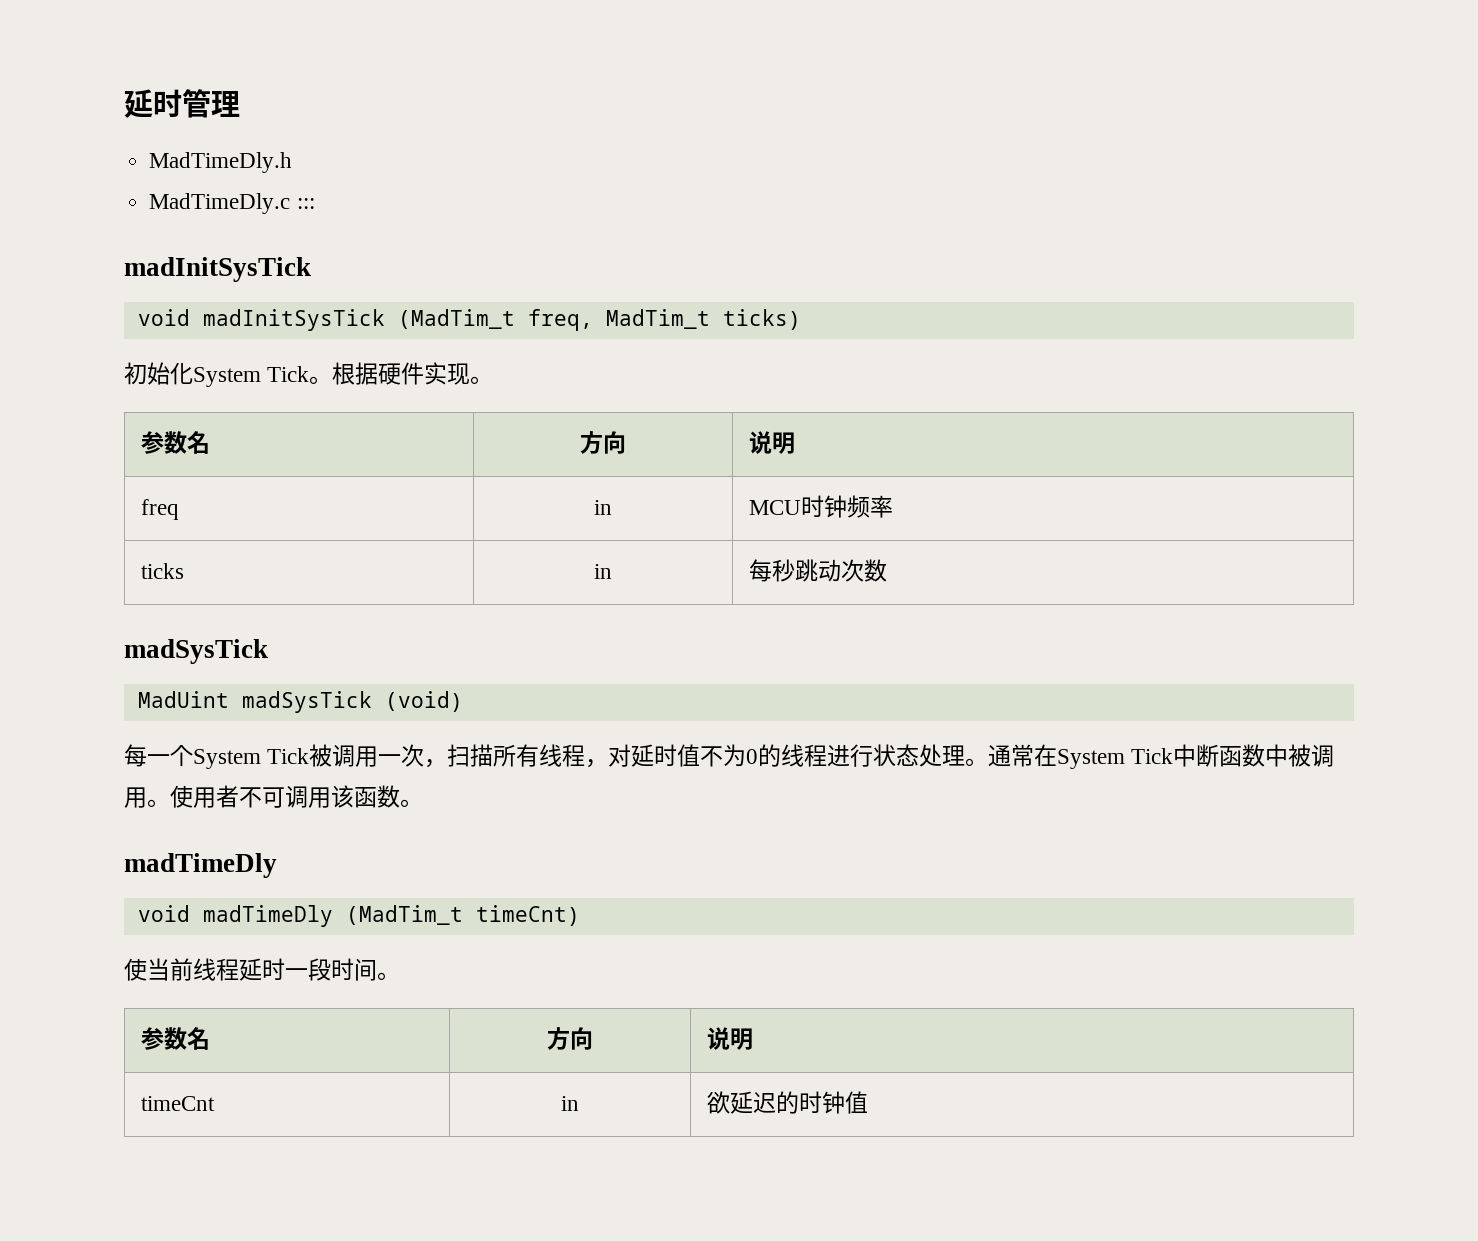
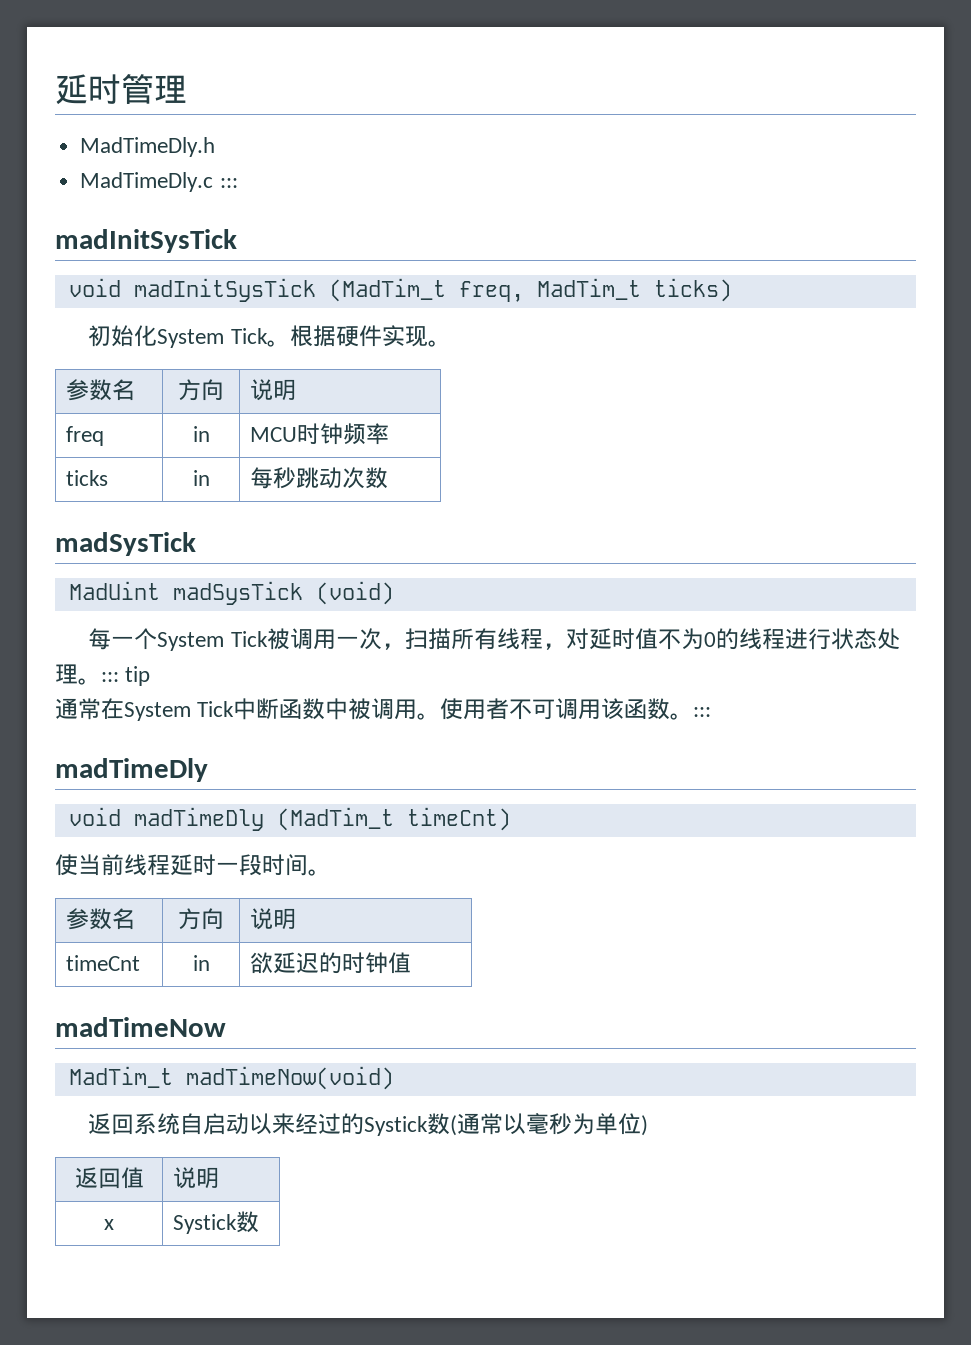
(989, 762) none -> [101,666,151,686] ::: tip //
(423, 803) none -> [693,707,712,717] :::
(868, 1102) none -> [55,1017,226,1037] [68,1066,394,1090] [88,1113,649,1136] [74,1167,144,1189] [172,1167,219,1189] [104,1219,114,1230] [172,1211,259,1234] // madTimeNow // MadTim_t madTimeNow(void) // 返回系统自启动以来经过的Systick数(通常以毫秒为单位) // 返回值 | 说明 // x | Systick数

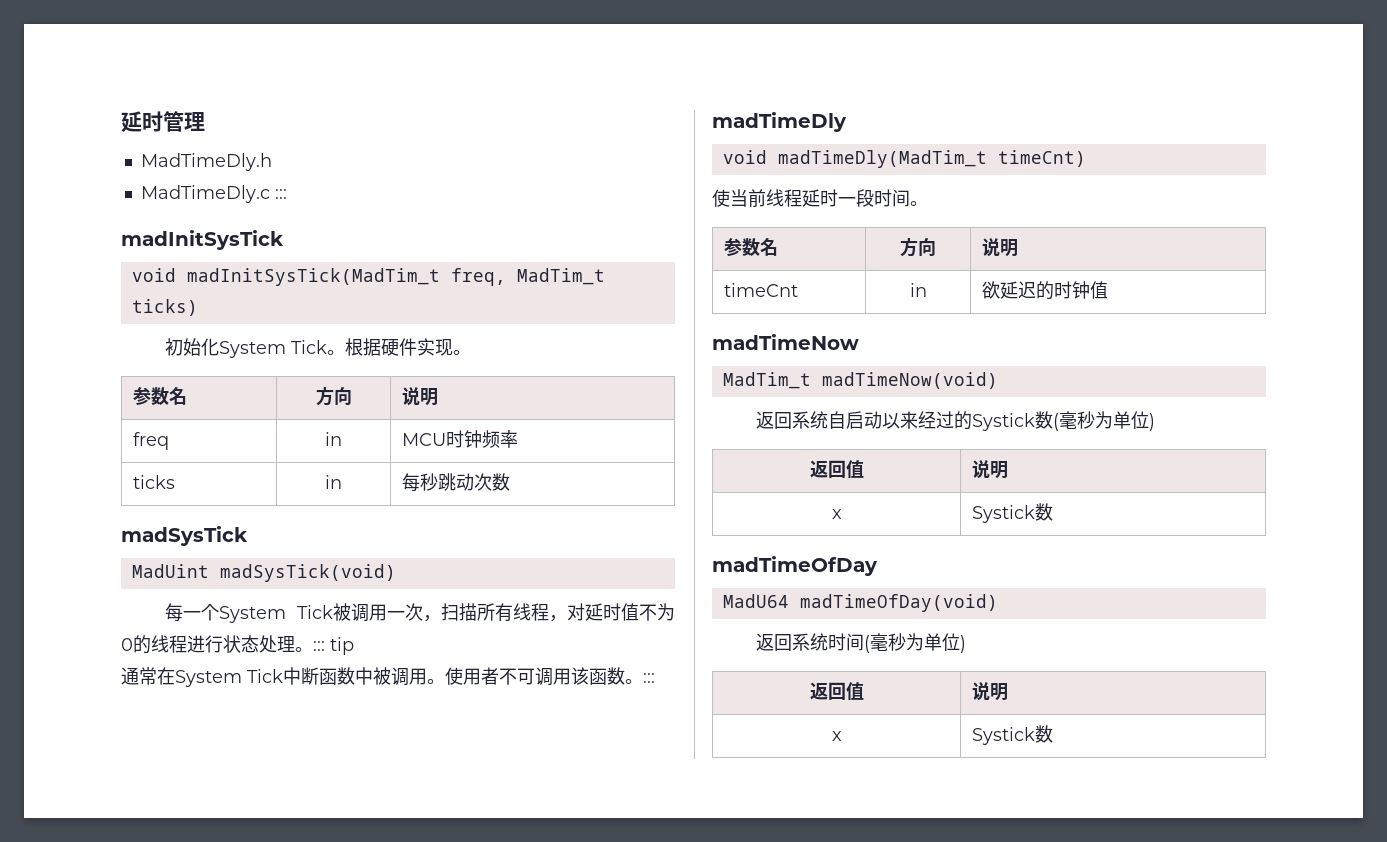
[133,278,446,302] madInitSysTick (MadTim_t -> [186,268,440,286] madInitSysTick(MadTim_t
[172,581,394,605] madSysTick (void) -> [219,564,396,582] madSysTick(void)
[133,807,394,831] madTimeDly (MadTim_t -> [777,150,987,168] madTimeDly(MadTim_t
[457,1113,649,1136] [74,1167,144,1189] [172,1167,219,1189] [104,1219,114,1230] [172,1211,259,1234] 通常以毫秒为单位) // 返回值 | 说明 // x | Systick数 -> [1058,411,1155,431] [809,460,864,479] [971,460,1008,479] [831,509,842,519] [971,503,1053,523] [712,556,878,576] [722,594,998,612] [755,633,966,653] [809,682,864,701] [971,682,1008,701] [831,731,842,741] [971,725,1053,745] 毫秒为单位) // 返回值 | 说明 // x | Systick数 // madTimeOfDay // MadU64 madTimeOfDay(void) // 返回系统时间(毫秒为单位) // 返回值 | 说明 // x | Systick数

